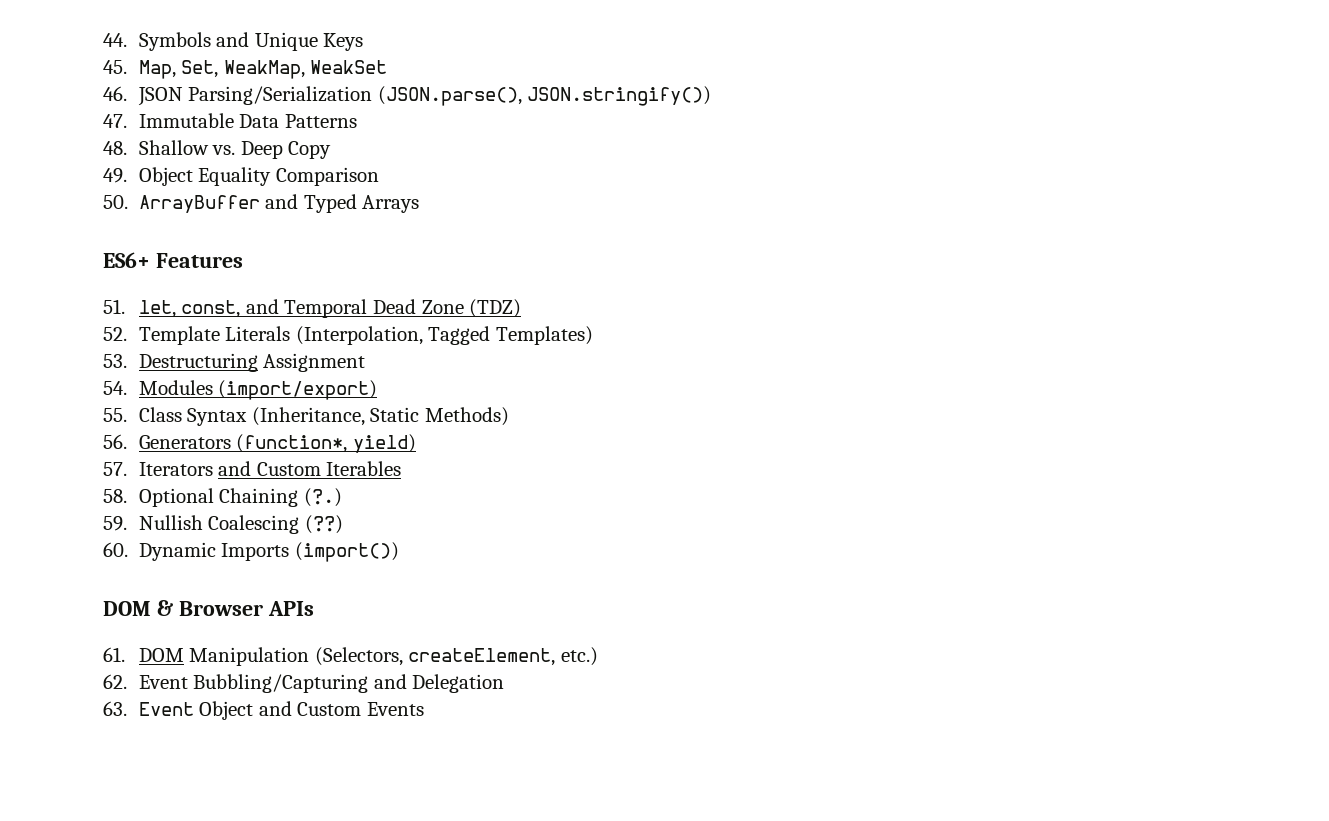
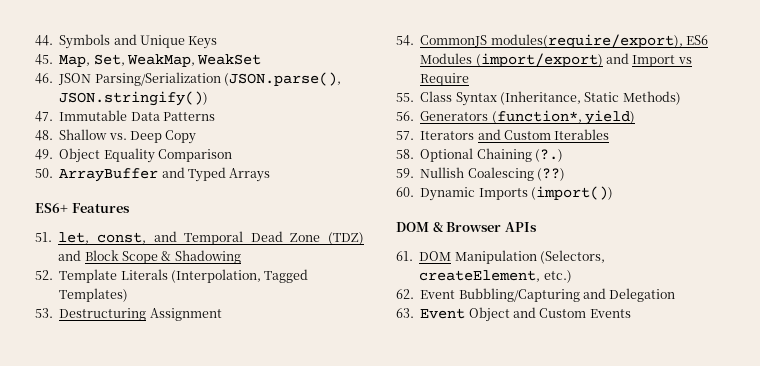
(522, 308) none -> [58,250,241,264] and Block Scope & Shadowing
(127, 388) none -> [420,34,708,48] CommonJS modules(require/export), ES6
(378, 390) none -> [606,53,692,67] [420,73,470,86] and Import vs Require

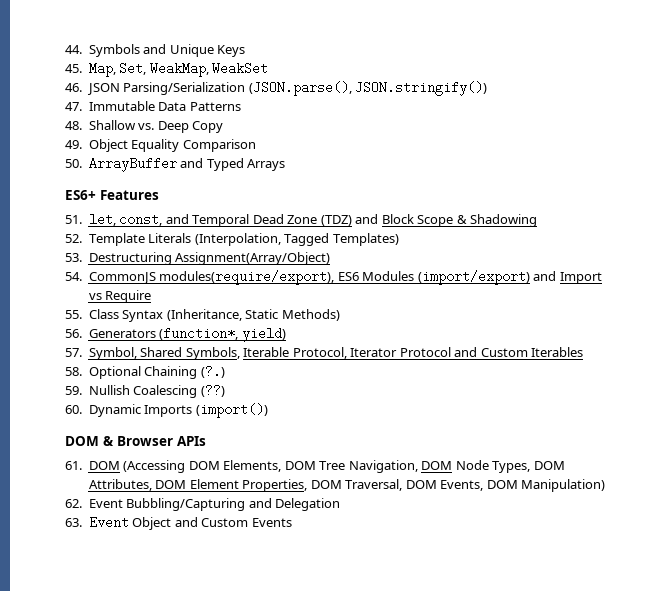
[149,308,222,321] Assignment -> [175,252,331,265] Assignment(Array/Object)
[420,131,475,140] Iterators -> [88,347,451,360] Symbol, Shared Symbols, Iterable Protocol, Iterator Protocol
[454,250,605,264] [419,270,572,283] Manipulation (Selectors, createElement, etc.) -> [123,460,565,473] [88,479,606,492] (Accessing DOM Elements, DOM Tree Navigation, DOM Node Types, DOM Attributes, DOM Element Properties, DOM Traversal, DOM Events, DOM Manipulation)

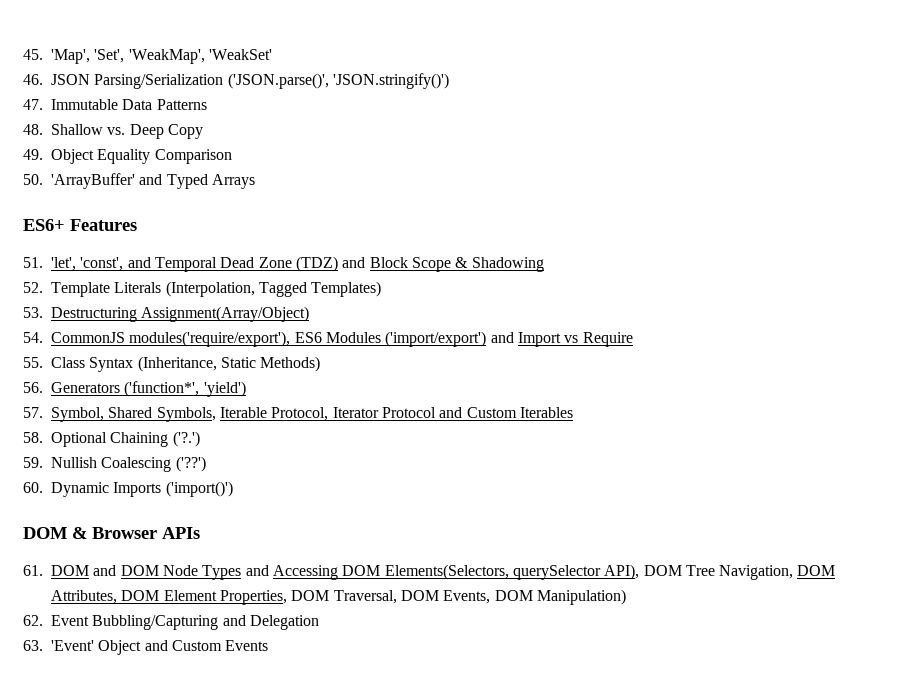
[65,44,246,57] [65,62,269,77] 44. Symbols and Unique Keys // 45. Map, Set, WeakMap, WeakSet -> [23,49,272,64] 45. 'Map', 'Set', 'WeakMap', 'WeakSet'
[248,81,488,96] (JSON.parse(), JSON.stringify()) -> [227,73,449,89] ('JSON.parse()', 'JSON.stringify()')
[88,157,177,172] ArrayBuffer -> [51,173,135,189] 'ArrayBuffer'
[88,213,163,226] let, const, -> [51,257,124,271] 'let', 'const',
[159,270,335,285] modules(require/export), -> [129,331,291,347] modules('require/export'),
[417,270,530,285] (import/export) -> [385,331,487,347] ('import/export')
[159,327,286,342] (function*, yield) -> [124,381,246,397] ('function*', 'yield')
[200,365,225,378] (?.) -> [172,431,200,447] ('?.')
[200,384,225,397] (??) -> [175,456,206,472] ('??')
[195,403,268,418] (import()) -> [165,481,233,497] ('import()')
[123,460,282,473] (Accessing DOM Elements, -> [93,564,640,580] and DOM Node Types and Accessing DOM Elements(Selectors, querySelector API),
[455,460,565,473] Node Types, DOM -> (836, 570) none
[88,516,129,529] Event -> [51,640,94,651] 'Event'

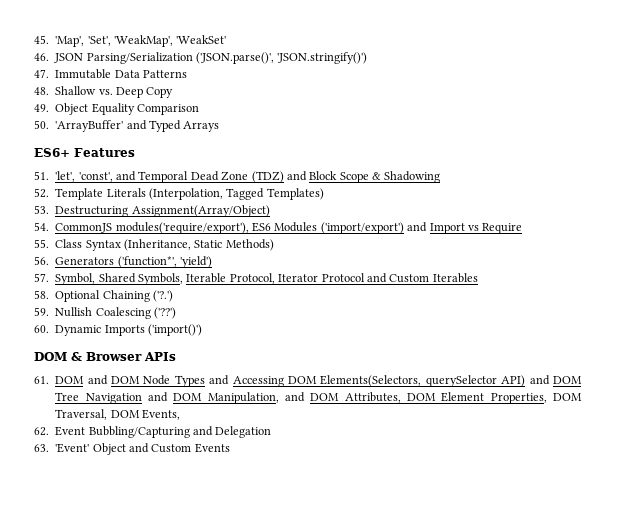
[604,564,794,580] API), DOM Tree Navigation, -> [501,375,582,387] [55,392,305,404] API) and DOM Tree Navigation and DOM Manipulation, and
[494,589,626,605] DOM Manipulation) -> (180, 414) none

